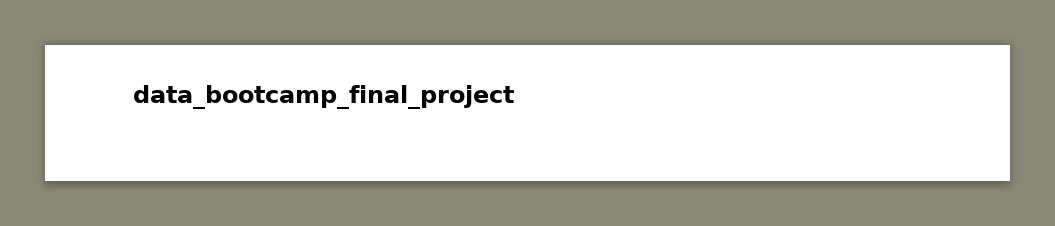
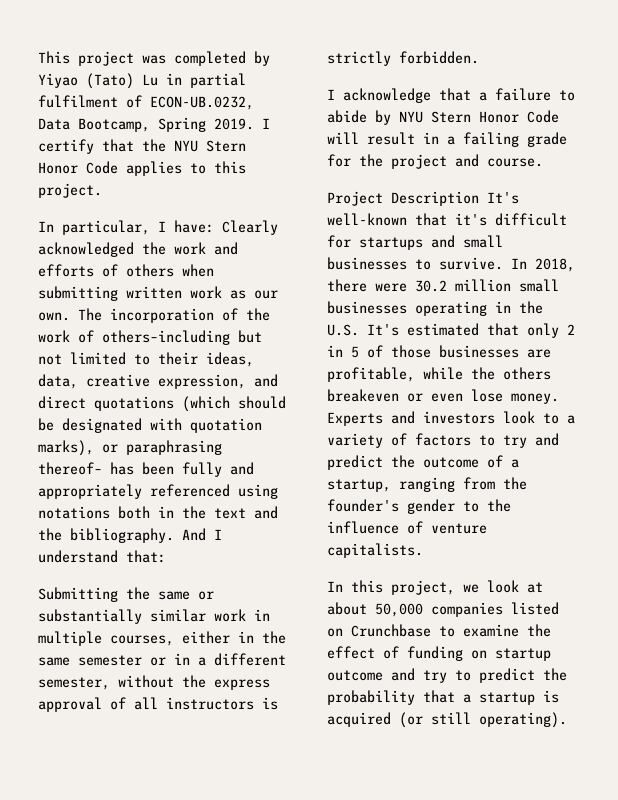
[133,85,514,109] data_bootcamp_final_project -> [38,51,270,66] [38,73,246,89] [38,95,254,110] [38,117,270,132] [38,139,246,154] [38,161,246,176] [38,183,102,198] [38,220,278,235] [38,242,238,257] [38,264,214,277] [38,286,278,301] [38,308,270,323] [38,330,262,345] [38,352,254,367] [38,374,278,389] [38,396,286,412] [38,418,262,433] [38,440,222,456] [38,462,254,477] [38,484,278,499] [38,506,278,519] [38,528,222,543] [38,550,166,563] [38,587,214,602] [38,609,270,624] [38,631,286,646] [38,653,286,666] [38,675,270,690] [38,697,278,712] [327,51,479,66] [327,88,575,103] [327,110,559,125] [327,132,567,147] [327,154,543,169] [327,191,519,206] [327,213,567,226] [327,235,503,250] [327,257,575,272] [327,279,559,292] [327,301,543,316] [327,323,575,338] [327,345,551,358] [327,367,551,382] [327,389,559,404] [327,411,575,426] [327,433,559,448] [327,455,519,470] [327,477,527,492] [327,499,511,514] [327,521,487,534] [327,543,423,558] [327,580,543,595] [327,602,559,617] [327,624,551,637] [327,646,551,661] [327,668,567,683] [327,690,559,705] [327,712,567,728] This project was completed by Yiyao (Tato) Lu in partial fulfilment of ECON-UB.0232, Data Bootcamp, Spring 2019. I certify that the NYU Stern Honor Code applies to this project. // In particular, I have: Clearly acknowledged the work and efforts of others when submitting written work as our own. The incorporation of the work of others–including but not limited to their ideas, data, creative expression, and direct quotations (which should be designated with quotation marks), or paraphrasing thereof– has been fully and appropriately referenced using notations both in the text and the bibliography. And I understand that: // Submitting the same or substantially similar work in multiple courses, either in the same semester or in a different semester, without the express approval of all instructors is strictly forbidden. // I acknowledge that a failure to abide by NYU Stern Honor Code will result in a failing grade for the project and course. // Project Description It's well-known that it's difficult for startups and small businesses to survive. In 2018, there were 30.2 million small businesses operating in the U.S. It's estimated that only 2 in 5 of those businesses are profitable, while the others breakeven or even lose money. Experts and investors look to a variety of factors to try and predict the outcome of a startup, ranging from the founder's gender to the influence of venture capitalists. // In this project, we look at about 50,000 companies listed on Crunchbase to examine the effect of funding on startup outcome and try to predict the probability that a startup is acquired (or still operating).

